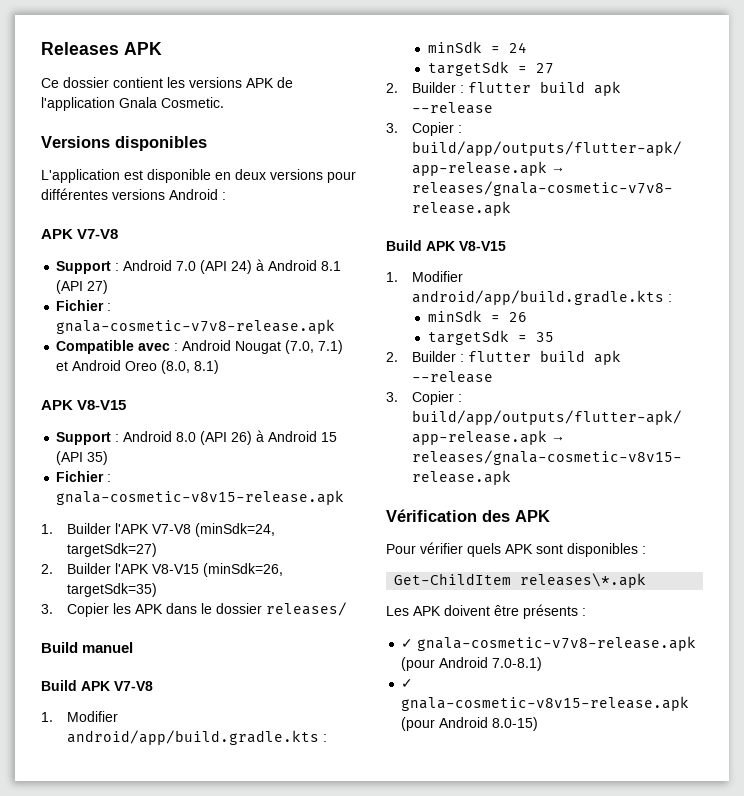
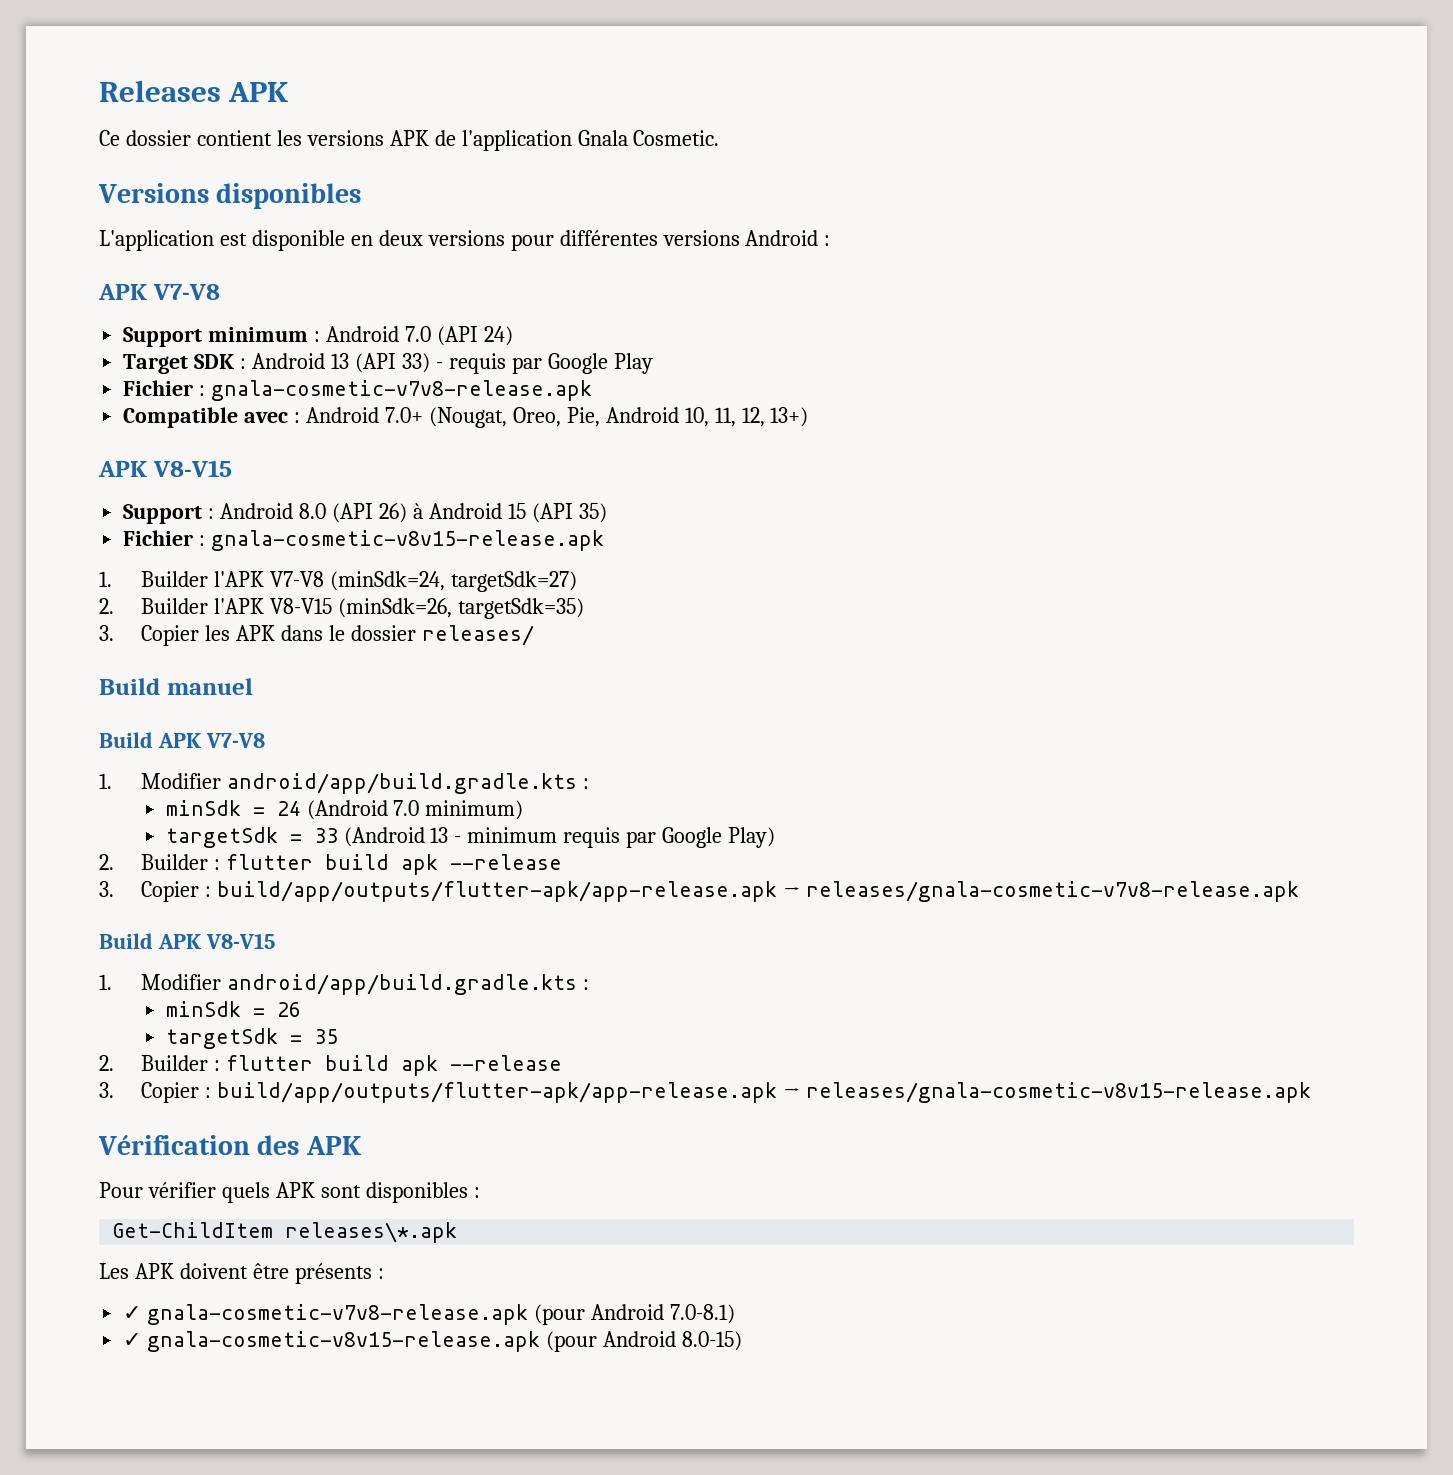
(112, 267) none -> [208,327,309,342] minimum
[256,259,342,271] [56,280,109,294] à Android 8.1 (API 27) -> [123,353,653,374] // Target SDK : Android 13 (API 33) - requis par Google Play
[235,340,344,354] [56,360,220,374] Nougat (7.0, 7.1) et Android Oreo (8.0, 8.1) -> [384,407,809,428] 7.0+ (Nougat, Oreo, Pie, Android 10, 11, 12, 13+)
[427,61,554,76] // targetSdk = 27 -> [306,800,524,820] [165,827,776,848] (Android 7.0 minimum) // targetSdk = 33 (Android 13 - minimum requis par Google Play)

